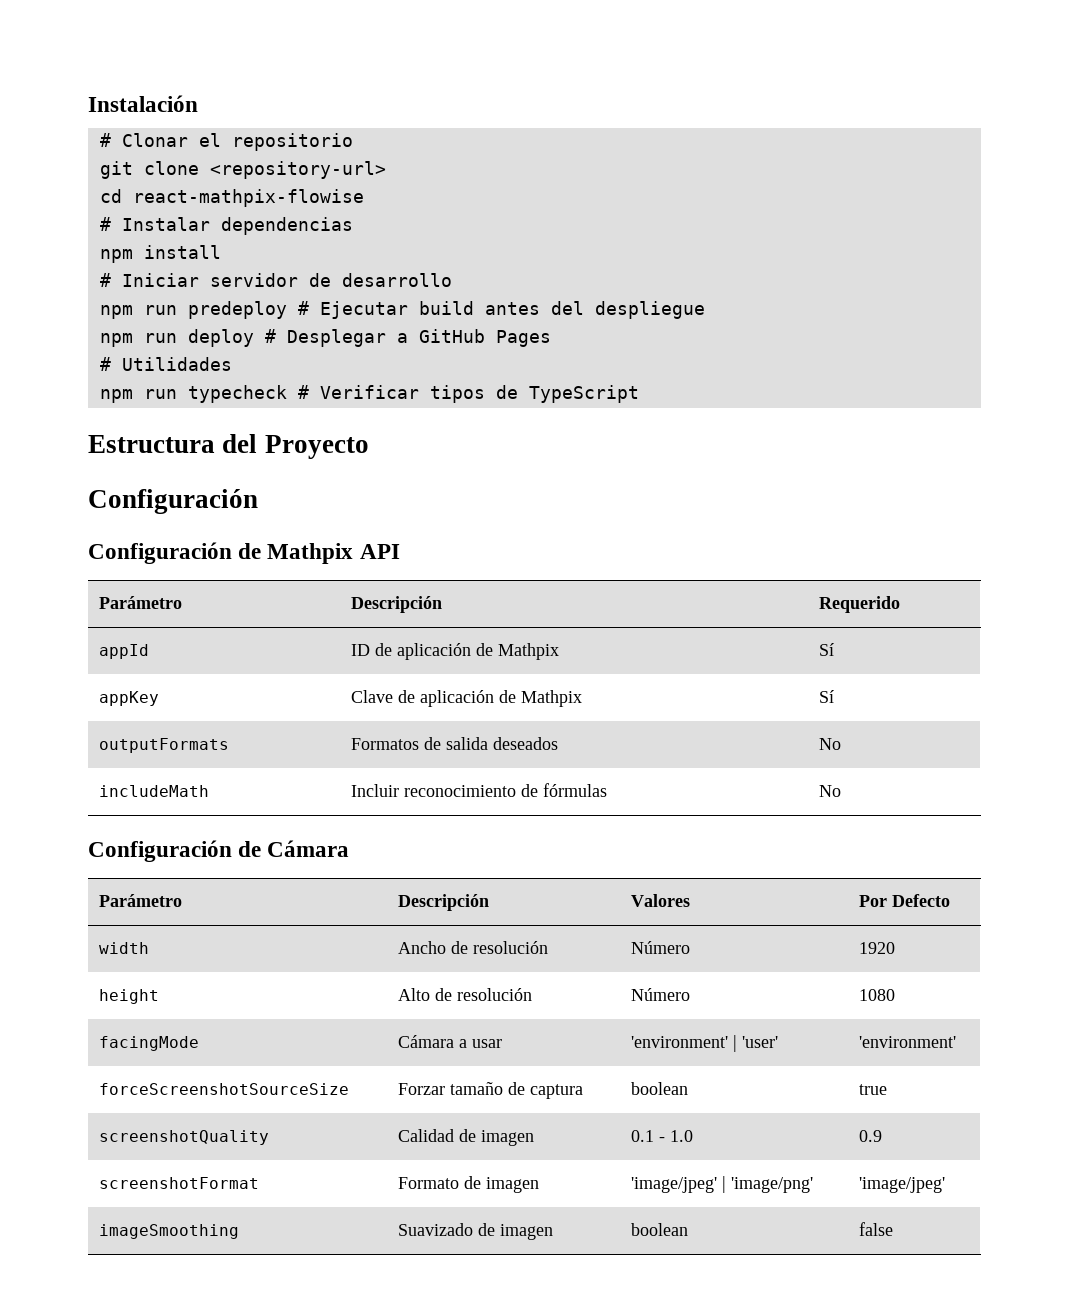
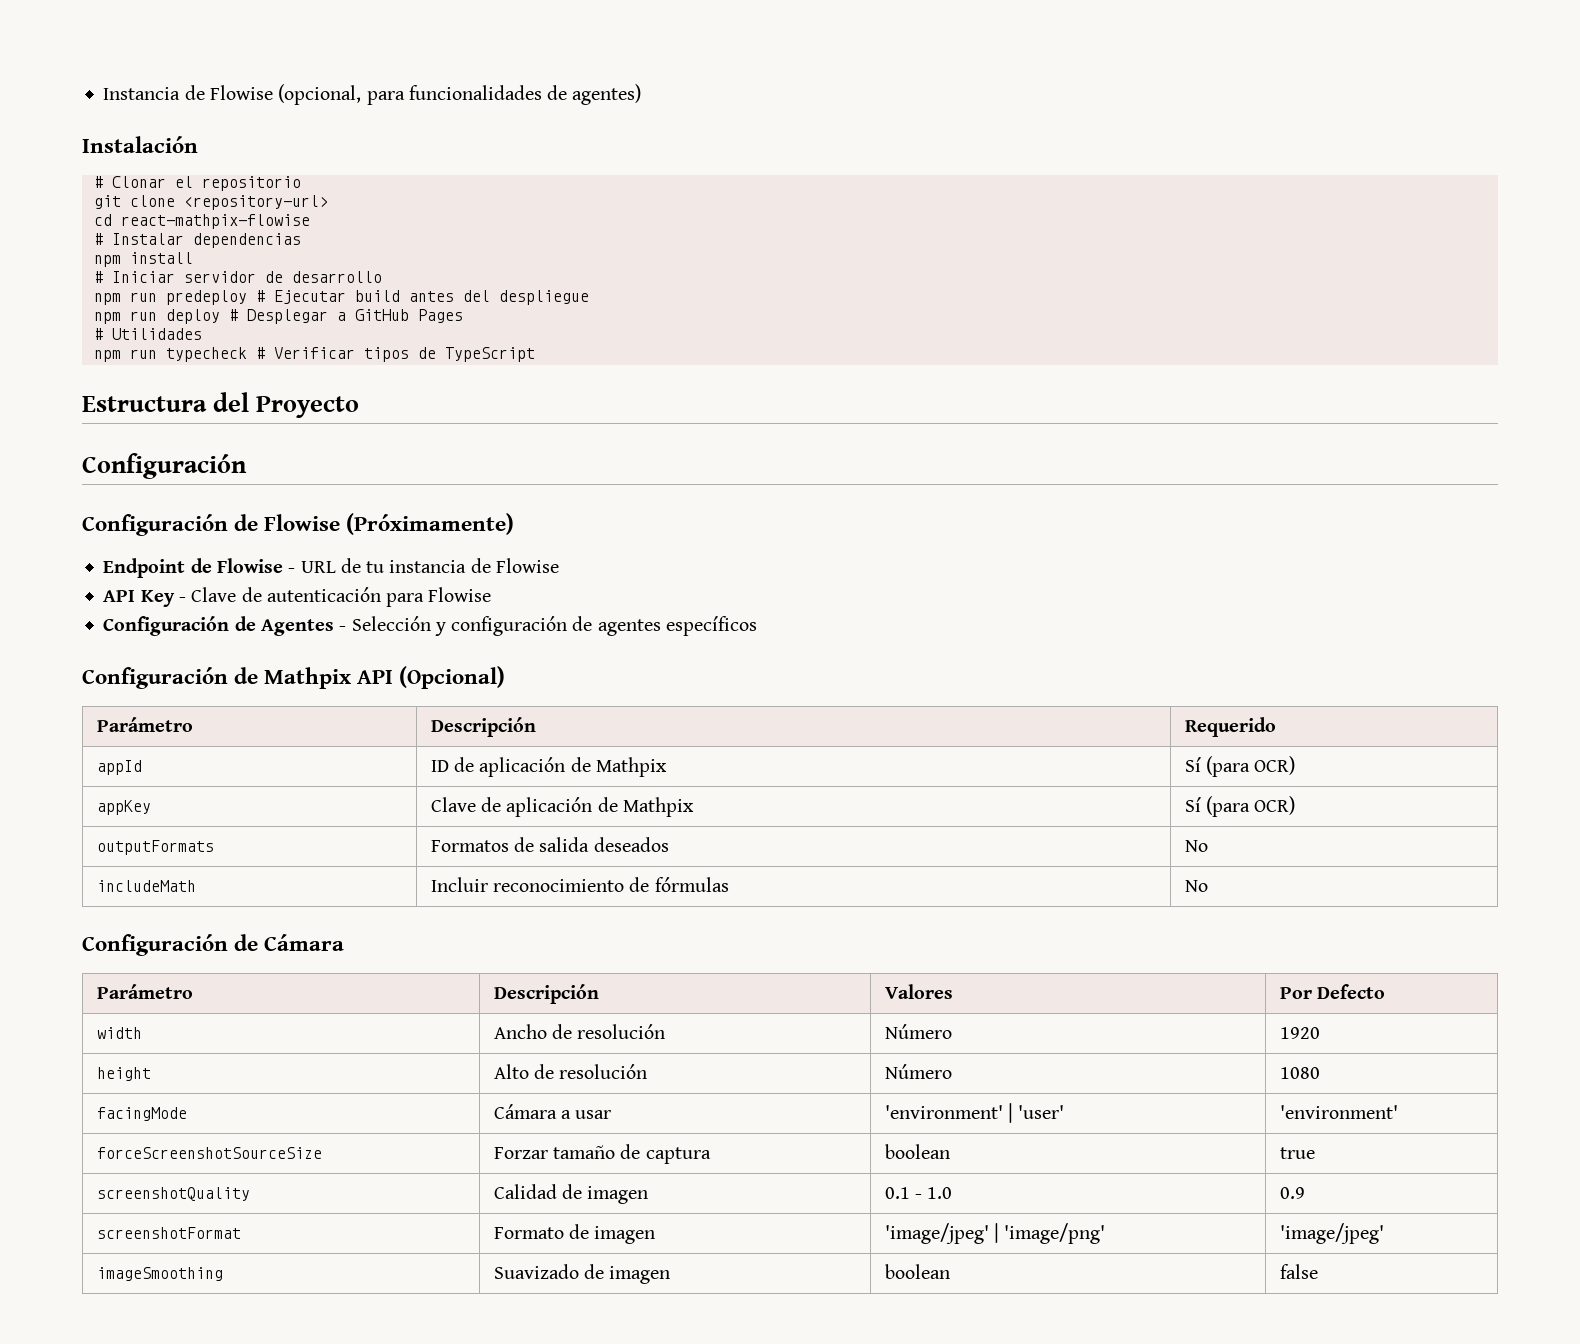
(88, 103) none -> [103,84,642,105] Instancia de Flowise (opcional, para funcionalidades de agentes) //
(258, 501) none -> [82,513,515,536] [103,558,559,578] [103,587,492,607] [103,616,757,636] // Configuración de Flowise (Próximamente) // Endpoint de Flowise - URL de tu instancia de Flowise // API Key - Clave de autenticación para Flowise // Configuración de Agentes - Selección y configuración de agentes específicos
(400, 551) none -> [399,666,506,689] (Opcional)
(834, 649) none -> [1206,756,1296,777] (para OCR)
(834, 696) none -> [1206,796,1296,817] (para OCR)

